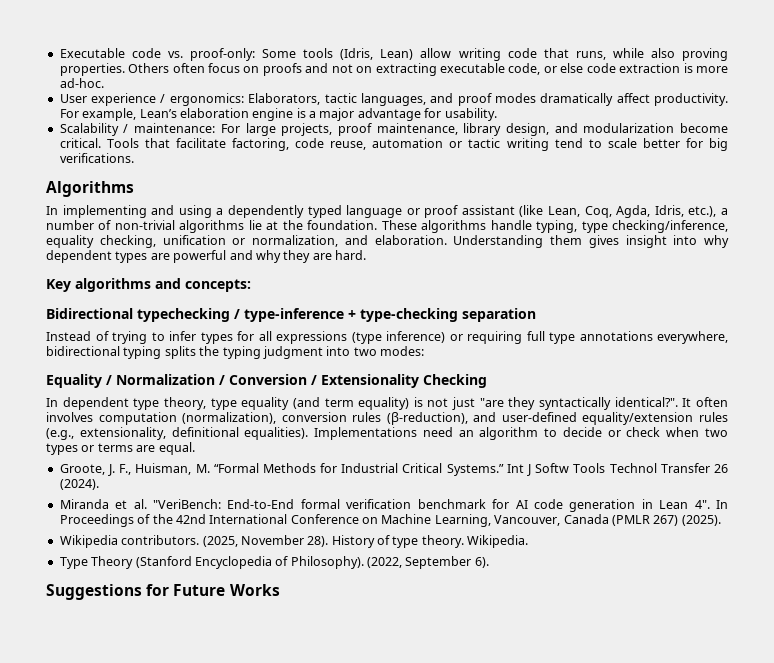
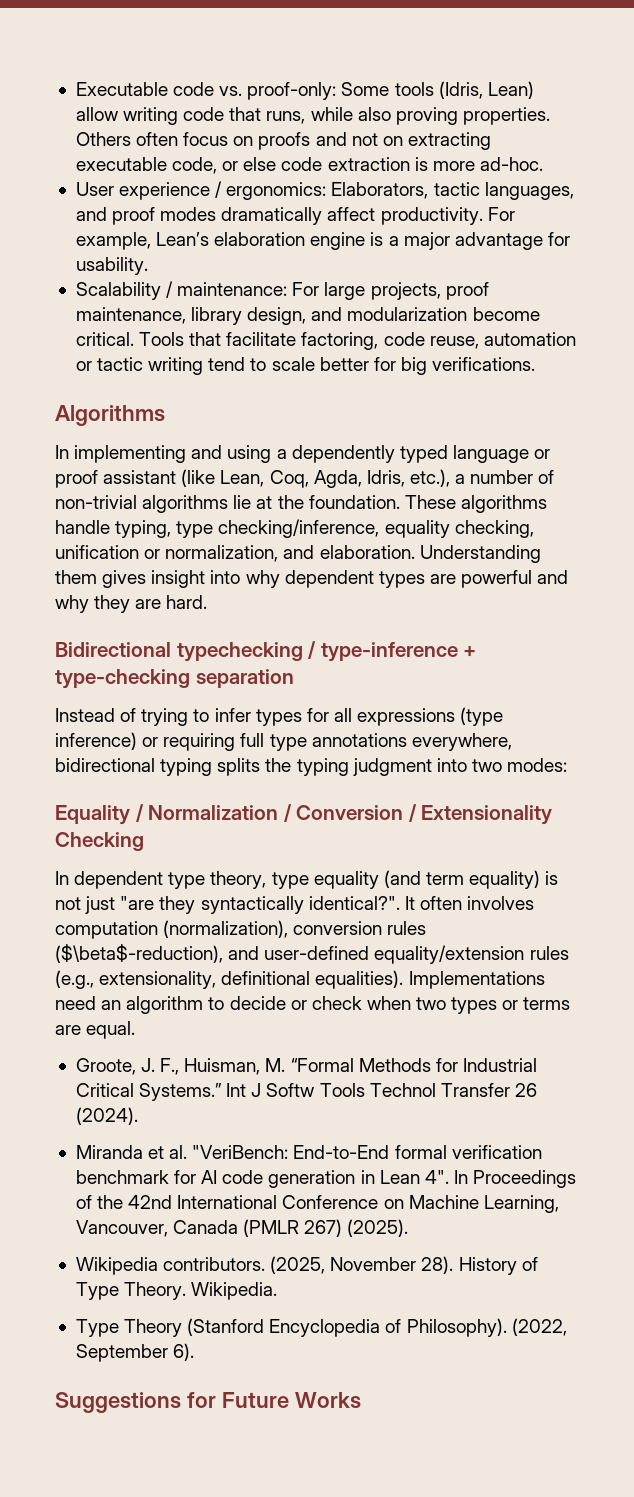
[46,278,251,292] // Key algorithms and concepts: -> (208, 602) none
[386,412,468,425] (β-reduction), -> [55,944,223,963] ($\beta$-reduction),
[392,535,464,548] type theory. -> [75,1282,187,1300] Type Theory.

